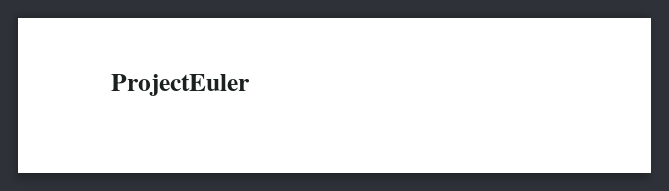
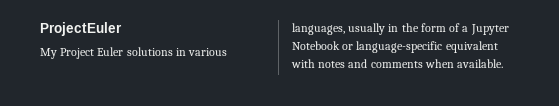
(250, 85) none -> [40,47,228,59] [292,23,509,35] [292,41,498,53] [291,59,504,68] // My Project Euler solutions in various languages, usually in the form of a Jupyter Notebook or language-specific equivalent with notes and comments when available.

